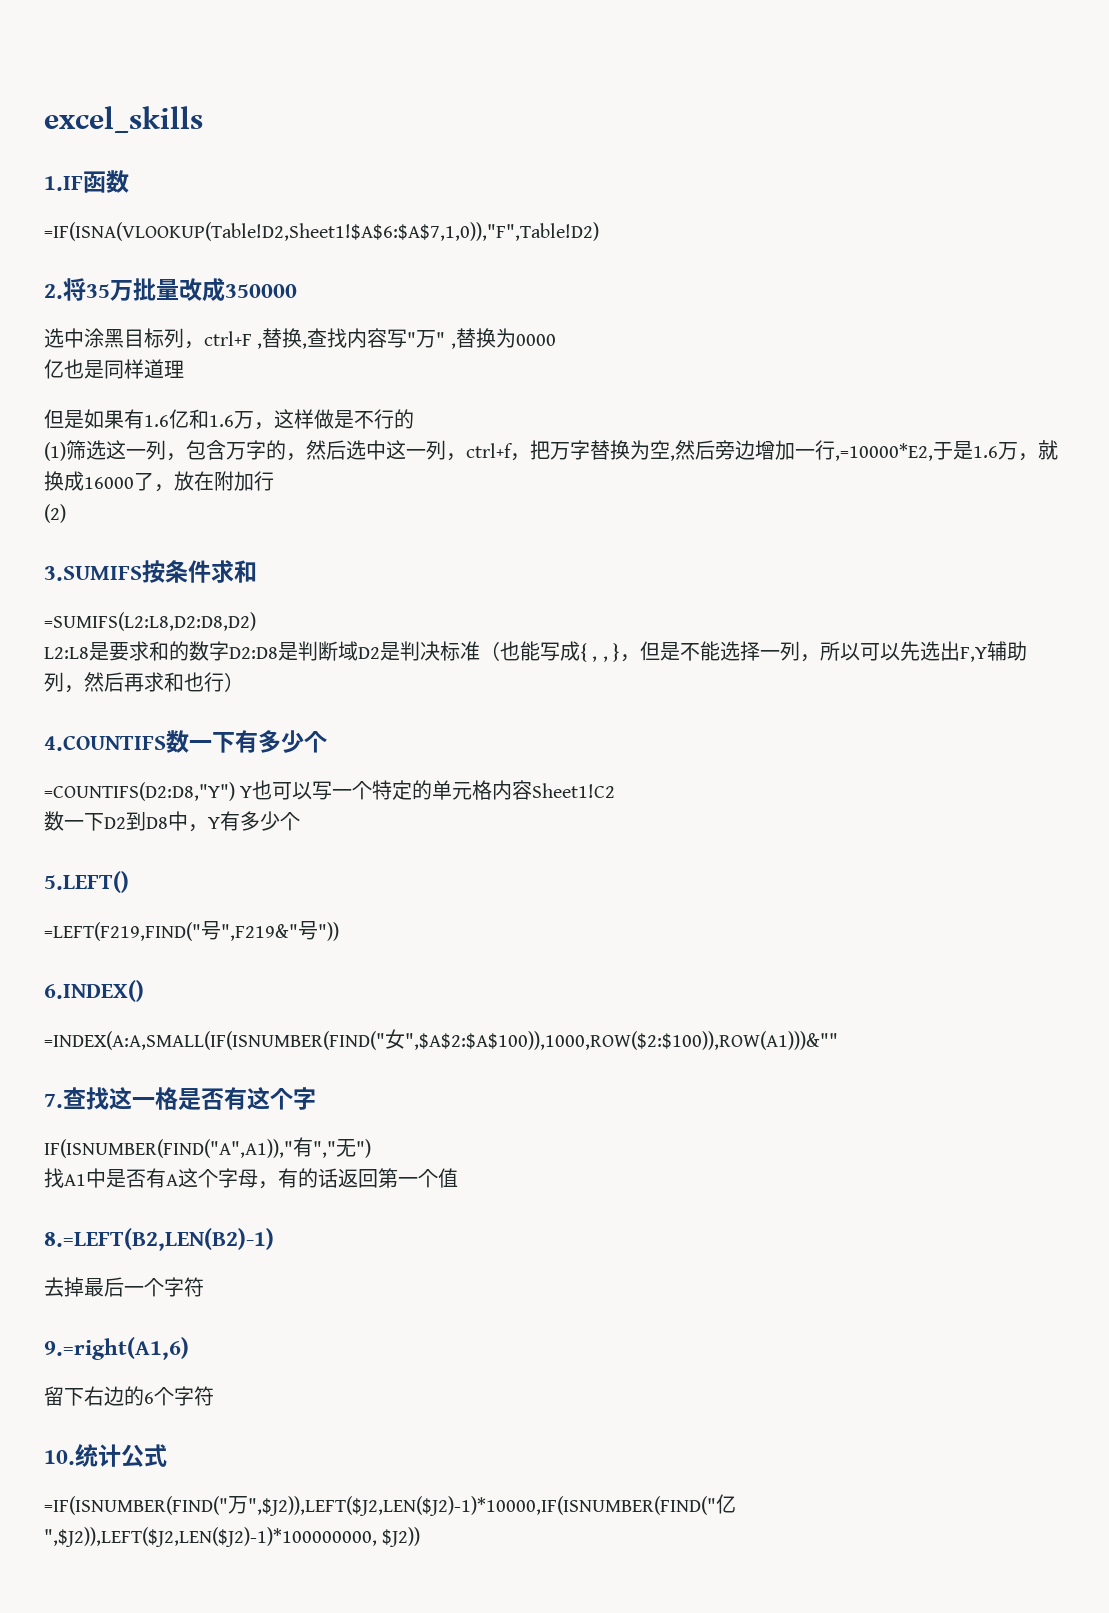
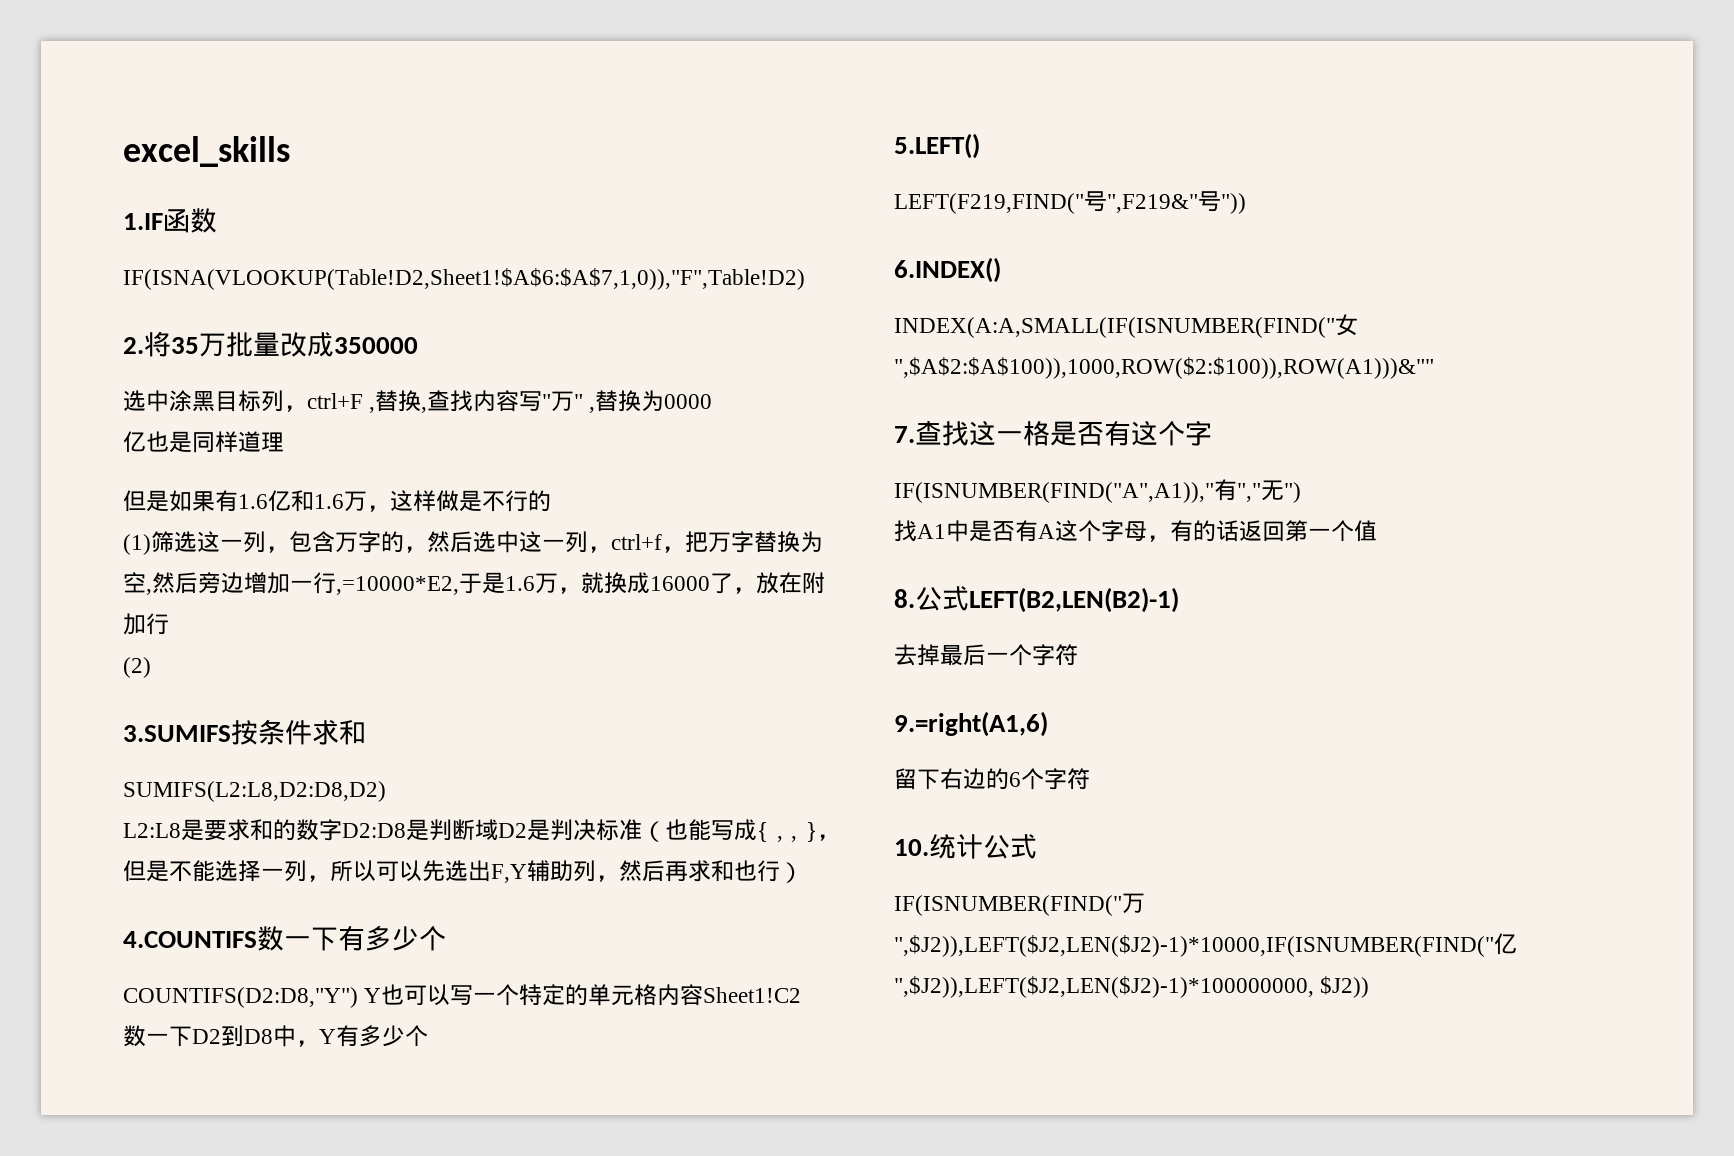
[44,222,599,241] =IF(ISNA(VLOOKUP(Table!D2,Sheet1!$A$6:$A$7,1,0)),"F",Table!D2) -> [123,268,805,290] IF(ISNA(VLOOKUP(Table!D2,Sheet1!$A$6:$A$7,1,0)),"F",Table!D2)
[44,612,256,631] =SUMIFS(L2:L8,D2:D8,D2) -> [123,781,386,802] SUMIFS(L2:L8,D2:D8,D2)
[44,782,235,801] =COUNTIFS(D2:D8,"Y") -> [123,987,358,1008] COUNTIFS(D2:D8,"Y")
[44,922,201,941] =LEFT(F219,FIND(" -> [894,193,1084,214] LEFT(F219,FIND("
[44,1031,385,1050] =INDEX(A:A,SMALL(IF(ISNUMBER(FIND(" -> [894,317,1335,338] INDEX(A:A,SMALL(IF(ISNUMBER(FIND("
[44,1228,274,1251] 8.=LEFT(B2,LEN(B2)-1) -> [894,586,1179,613] 8.公式LEFT(B2,LEN(B2)-1)
[44,1496,228,1515] =IF(ISNUMBER(FIND(" -> [894,895,1122,916] IF(ISNUMBER(FIND("

